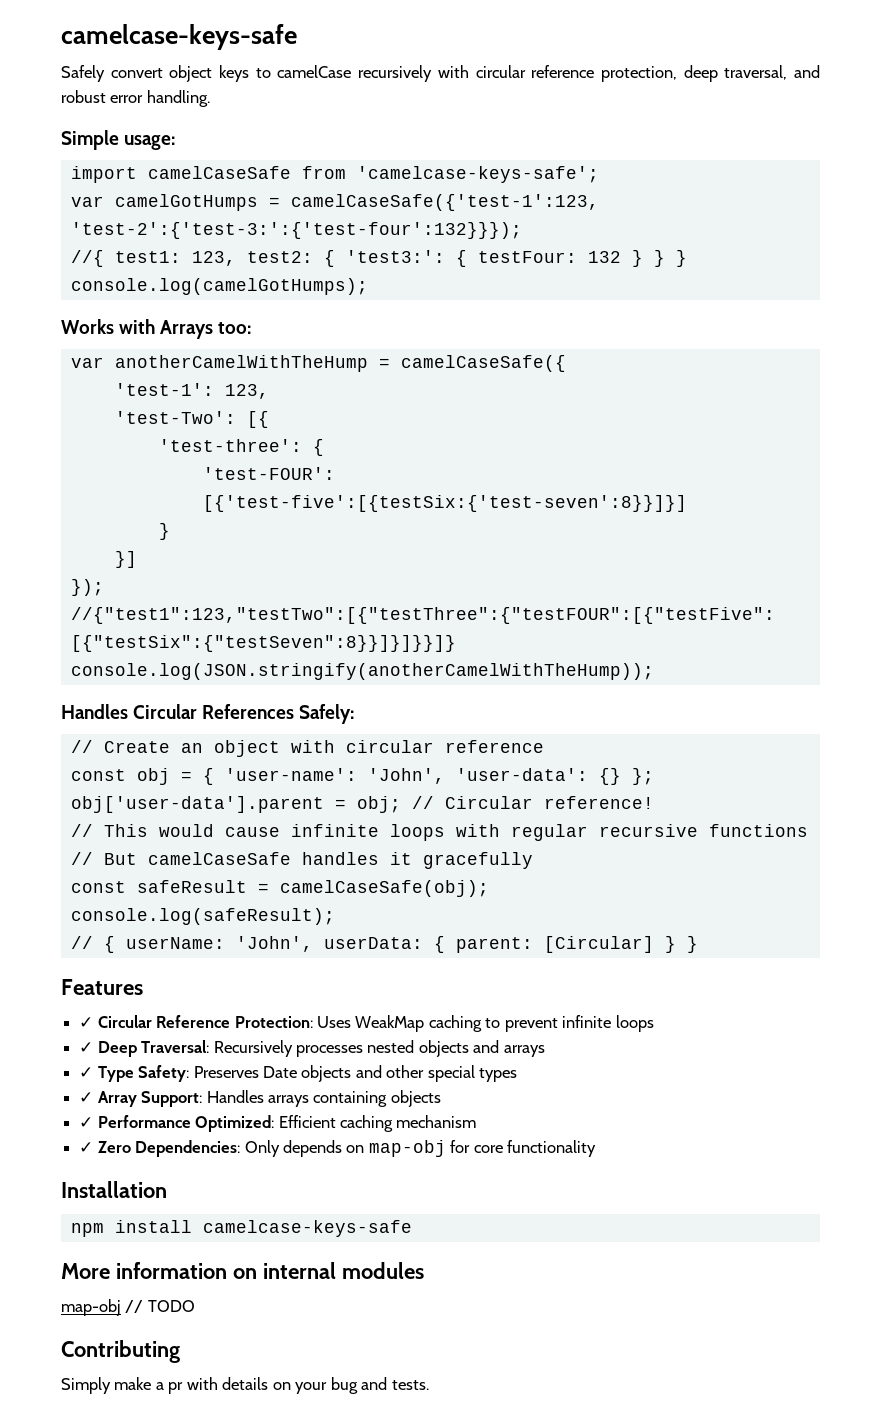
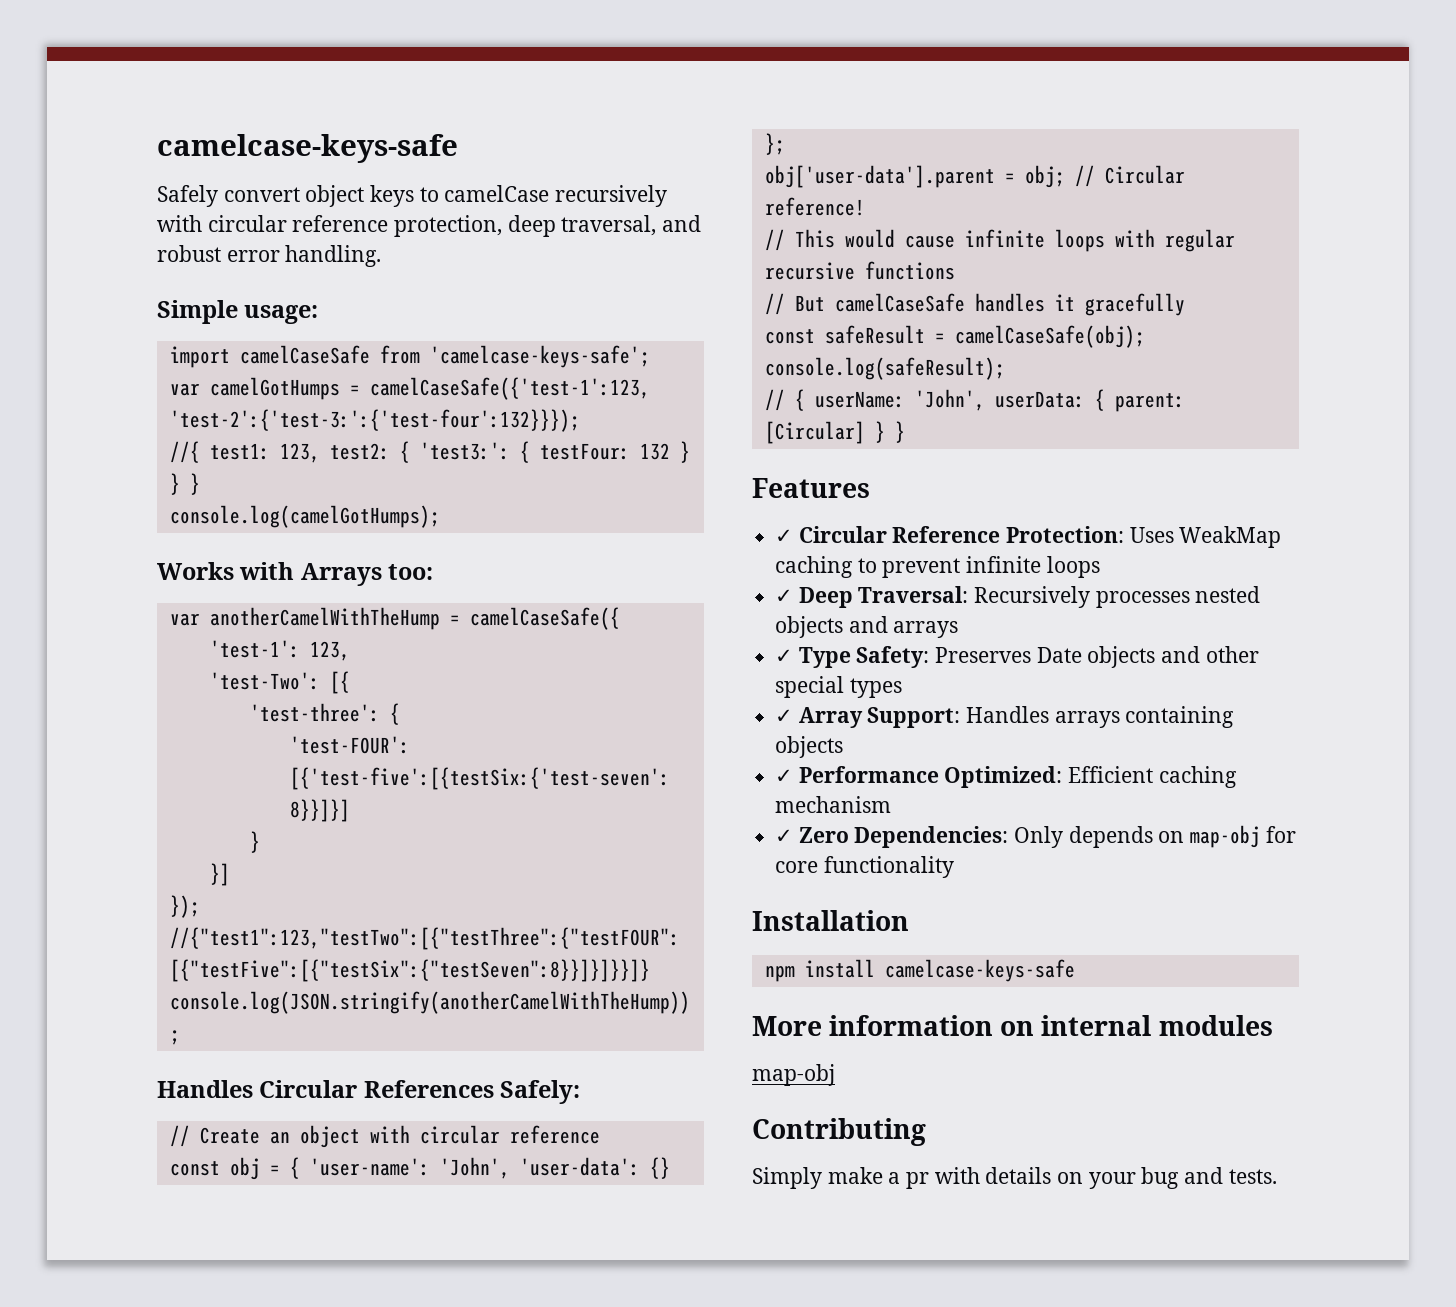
[125,1300,195,1313] // TODO -> (835, 1075) none

